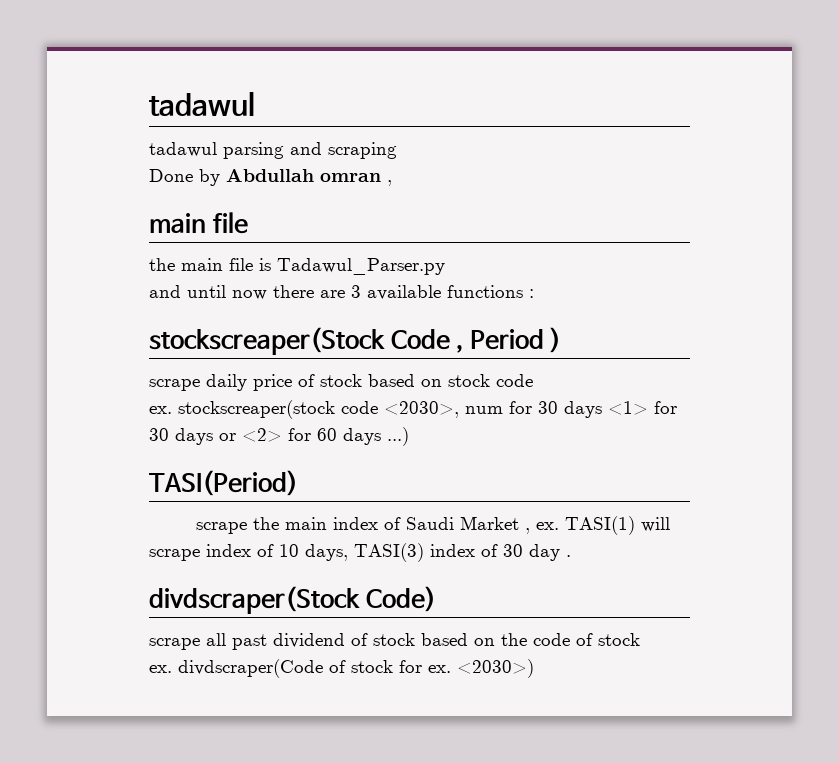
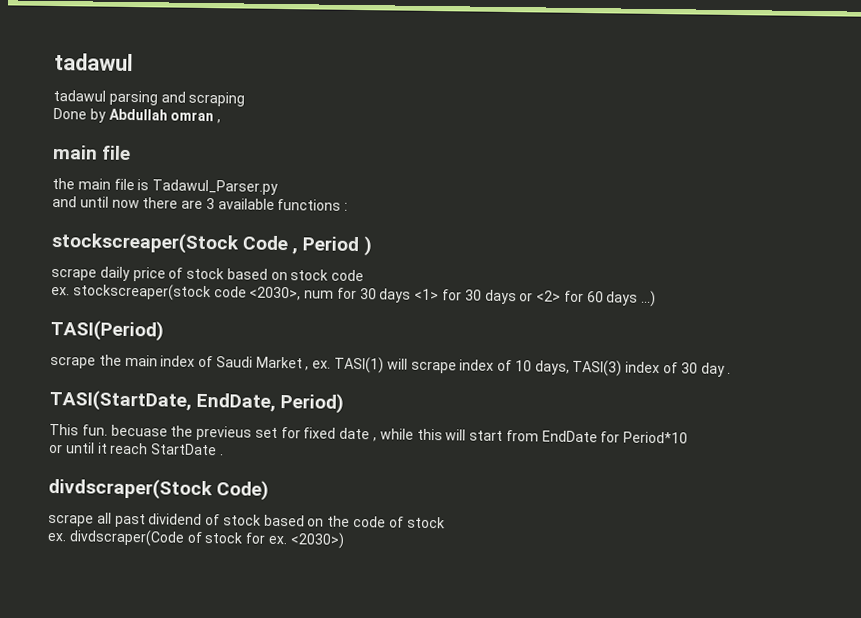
(571, 556) none -> [49,389,345,414] [49,423,689,444] [49,442,224,456] // TASI(StartDate, EndDate, Period) // This fun. becuase the previeus set for fixed date , while this will start from EndDate for Period*10 // or until it reach StartDate .

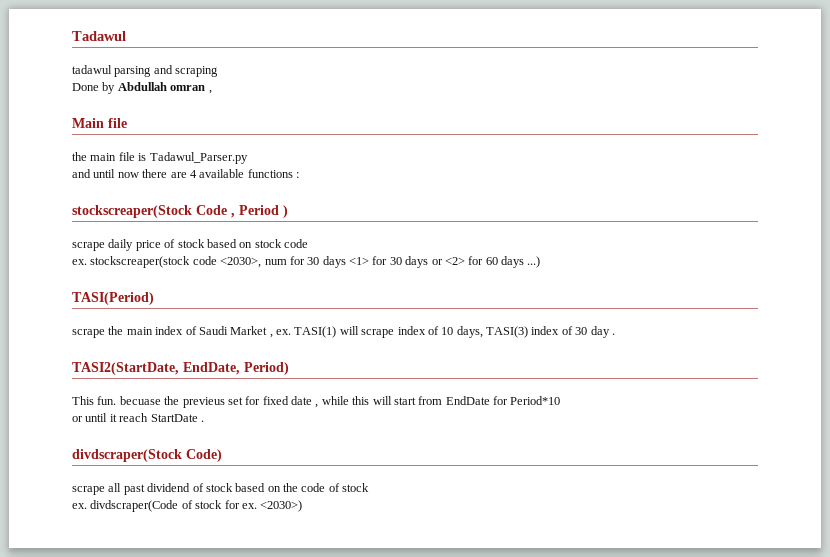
[54,52,133,72] tadawul -> [72,31,126,41] Tadawul
[52,144,98,160] main -> [72,118,104,128] Main
[205,198,215,210] 3 -> [189,170,197,178] 4
[49,389,192,412] TASI(StartDate, -> [72,362,179,375] TASI2(StartDate,

